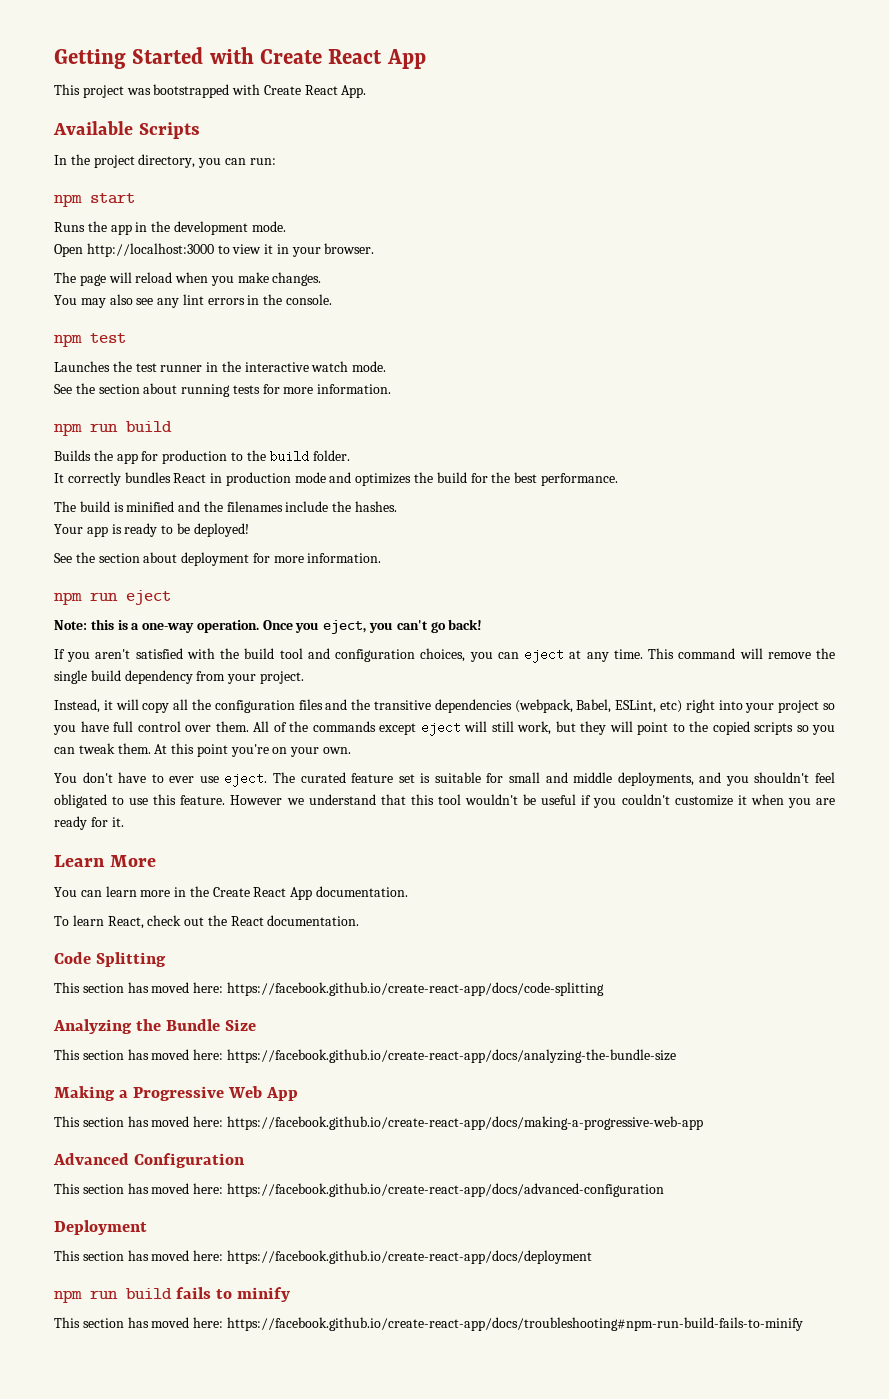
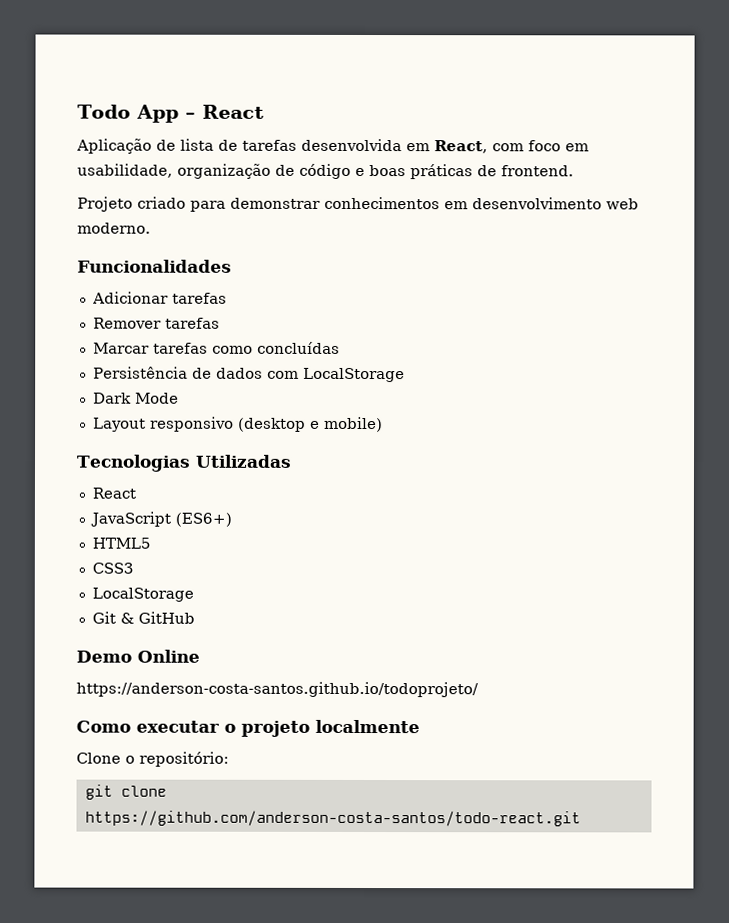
[54,47,426,69] [54,84,367,98] [53,121,200,139] [54,154,276,168] [54,193,135,207] [54,221,286,235] [54,243,375,257] [54,272,322,286] [54,294,333,308] [54,333,126,347] [54,361,387,372] [54,383,392,397] [54,421,172,436] [54,450,351,464] [54,472,618,486] [54,501,398,512] [54,523,249,537] [54,552,382,566] [54,590,171,605] [54,619,483,634] [54,648,835,663] [54,670,304,684] [54,699,835,713] [53,721,835,736] [54,743,352,757] [54,772,835,787] [54,794,835,808] [54,816,124,830] [54,855,156,867] [54,886,409,900] [54,915,360,929] [54,952,166,967] [54,982,604,996] [53,1019,256,1034] [54,1049,676,1063] [54,1086,298,1101] [54,1116,703,1130] [53,1153,245,1168] [54,1183,664,1197] [54,1220,147,1235] [54,1250,592,1264] [54,1287,290,1303] [54,1317,803,1331] Getting Started with Create React App // This project was bootstrapped with Create React App. // Available Scripts // In the project directory, you can run: // npm start // Runs the app in the development mode. // Open http://localhost:3000 to view it in your browser. // The page will reload when you make changes. // You may also see any lint errors in the console. // npm test // Launches the test runner in the interactive watch mode. // See the section about running tests for more information. // npm run build // Builds the app for production to the build folder. // It correctly bundles React in production mode and optimizes the build for the best performance. // The build is minified and the filenames include the hashes. // Your app is ready to be deployed! // See the section about deployment for more information. // npm run eject // Note: this is a one-way operation. Once you eject, you can't go back! // If you aren't satisfied with the build tool and configuration choices, you can eject at any time. This command will remove the single build dependency from your project. // Instead, it will copy all the configuration files and the transitive dependencies (webpack, Babel, ESLint, etc) right into your project so you have full control over them. All of the commands except eject will still work, but they will point to the copied scripts so you can tweak them. At this point you're on your own. // You don't have to ever use eject. The curated feature set is suitable for small and middle deployments, and you shouldn't feel obligated to use this feature. However we understand that this tool wouldn't be useful if you couldn't customize it when you are ready for it. // Learn More // You can learn more in the Create React App documentation. // To learn React, check out the React documentation. // Code Splitting // This section has moved here: https://facebook.github.io/create-react-app/docs/code-splitting // Analyzing the Bundle Size // This section has moved here: https://facebook.github.io/create-react-app/docs/analyzing-the-bundle-size // Making a Progressive Web App // This section has moved here: https://facebook.github.io/create-react-app/docs/making-a-progressive-web-app // Advanced Configuration // This section has moved here: https://facebook.github.io/create-react-app/docs/advanced-configuration // Deployment // This section has moved here: https://facebook.github.io/create-react-app/docs/deployment // npm run build fails to minify // This section has moved here: https://facebook.github.io/create-react-app/docs/troubleshooting#npm-run-build-fails-to-minify -> [77,104,264,123] [76,138,589,154] [77,163,574,180] [77,196,639,212] [77,222,151,234] [77,259,232,273] [91,291,227,304] [92,317,220,329] [92,341,340,354] [92,366,405,383] [92,392,179,404] [92,416,383,433] [76,454,292,472] [91,487,136,499] [89,511,232,527] [91,537,151,549] [91,562,134,574] [91,587,194,602] [91,611,195,624] [76,649,200,663] [76,681,479,698] [76,719,420,737] [76,751,229,767] [84,784,167,800] [84,810,581,827] Todo App – React // Aplicação de lista de tarefas desenvolvida em React, com foco em usabilidade, organização de código e boas práticas de frontend. // Projeto criado para demonstrar conhecimentos em desenvolvimento web moderno. // Funcionalidades // Adicionar tarefas // Remover tarefas // Marcar tarefas como concluídas // Persistência de dados com LocalStorage // Dark Mode // Layout responsivo (desktop e mobile) // Tecnologias Utilizadas // React // JavaScript (ES6+) // HTML5 // CSS3 // LocalStorage // Git & GitHub // Demo Online // https://anderson-costa-santos.github.io/todoprojeto/ // Como executar o projeto localmente // Clone o repositório: // git clone https://github.com/anderson-costa-santos/todo-react.git

